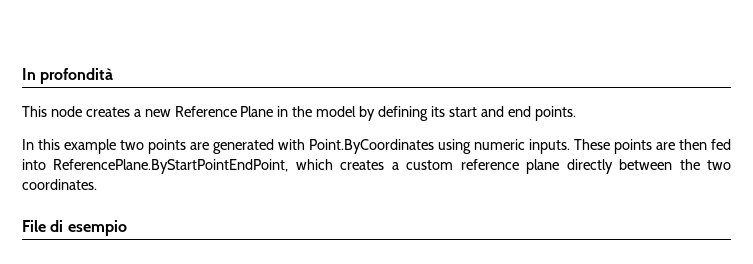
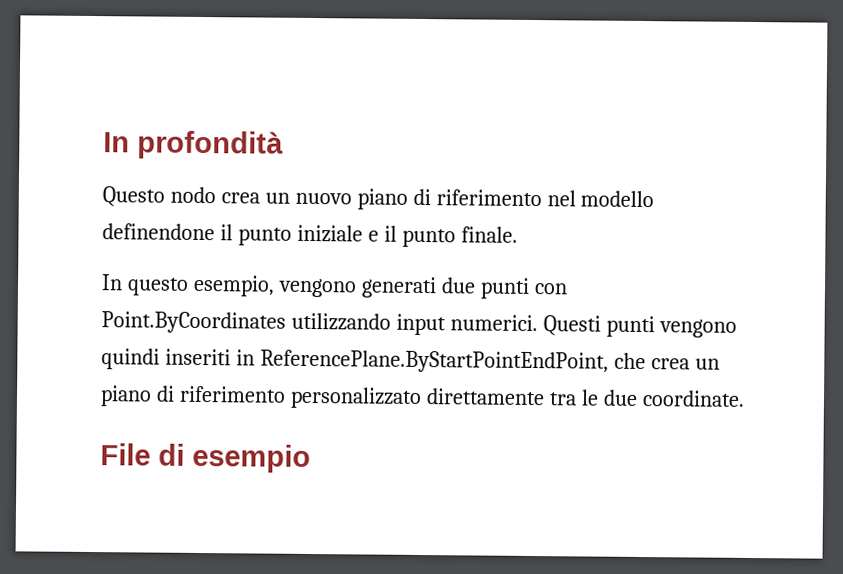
[22,106,576,121] [22,139,731,154] [22,159,731,174] [22,179,97,190] This node creates a new Reference Plane in the model by defining its start and end points. // In this example two points are generated with Point.ByCoordinates using numeric inputs. These points are then fed into ReferencePlane.ByStartPointEndPoint, which creates a custom reference plane directly between the two coordinates. -> [102,186,655,210] [102,223,518,248] [101,274,568,299] [101,311,737,338] [101,348,720,374] [100,385,745,409] Questo nodo crea un nuovo piano di riferimento nel modello definendone il punto iniziale e il punto finale. // In questo esempio, vengono generati due punti con Point.ByCoordinates utilizzando input numerici. Questi punti vengono quindi inseriti in ReferencePlane.ByStartPointEndPoint, che crea un piano di riferimento personalizzato direttamente tra le due coordinate.

